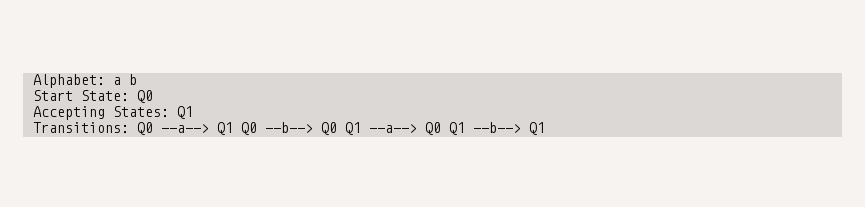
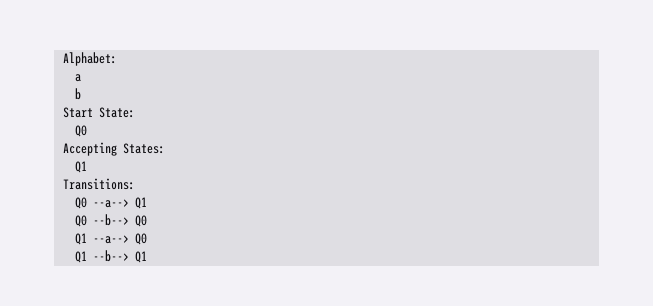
(105, 81) none -> (117, 59) //
(121, 81) none -> (81, 78) //
(129, 95) none -> (135, 112) //
(169, 111) none -> (165, 148) //
(129, 127) none -> (135, 184) //
(233, 128) none -> (147, 203) //
(337, 128) none -> (147, 221) //
(441, 128) none -> (147, 239) //

